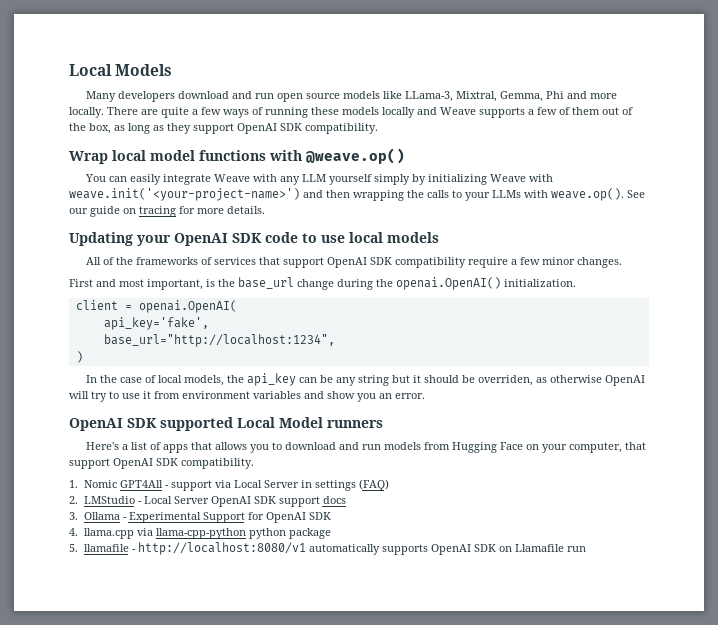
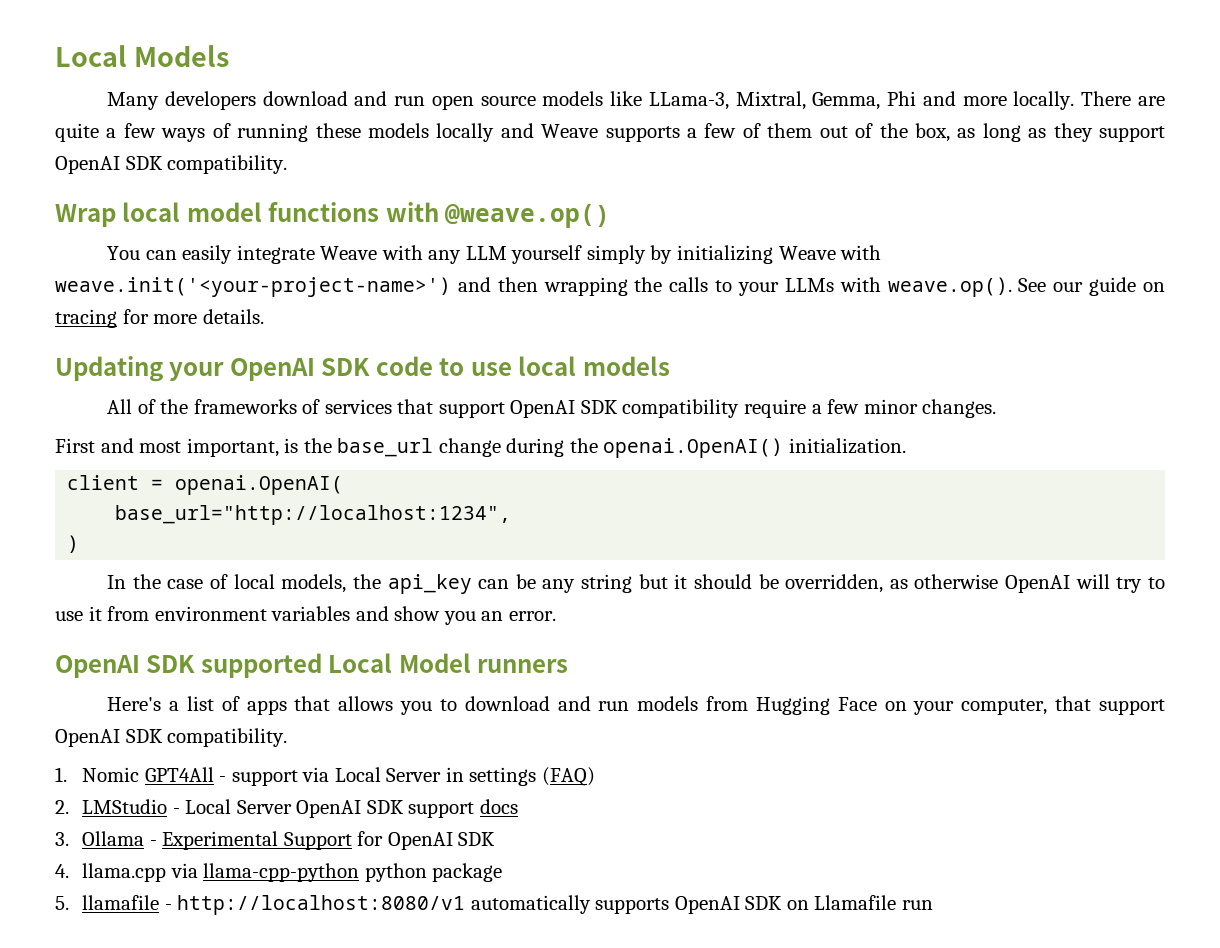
[103,317,209,330] // api_key='fake', -> (344, 485) none
[478,375,534,386] overriden, -> [785,574,884,593] overridden,

